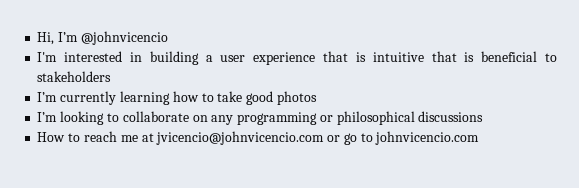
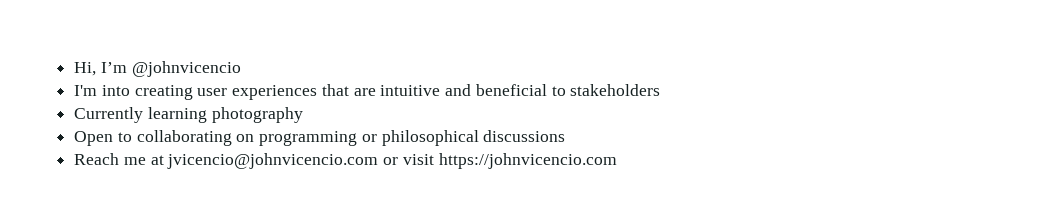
[64,51,558,65] [37,71,112,82] [37,91,317,105] [37,111,234,125] interested in building a user experience that is intuitive that is beneficial to stakeholders // I’m currently learning how to take good photos // I’m looking to collaborate on any -> [101,84,661,100] [74,107,303,123] [74,130,255,146] into creating user experiences that are intuitive and beneficial to stakeholders // Currently learning photography // Open to collaborating on
[37,131,117,142] How to reach -> [74,153,120,165] Reach
[343,131,480,145] go to johnvicencio.com -> [402,153,617,169] visit https://johnvicencio.com

